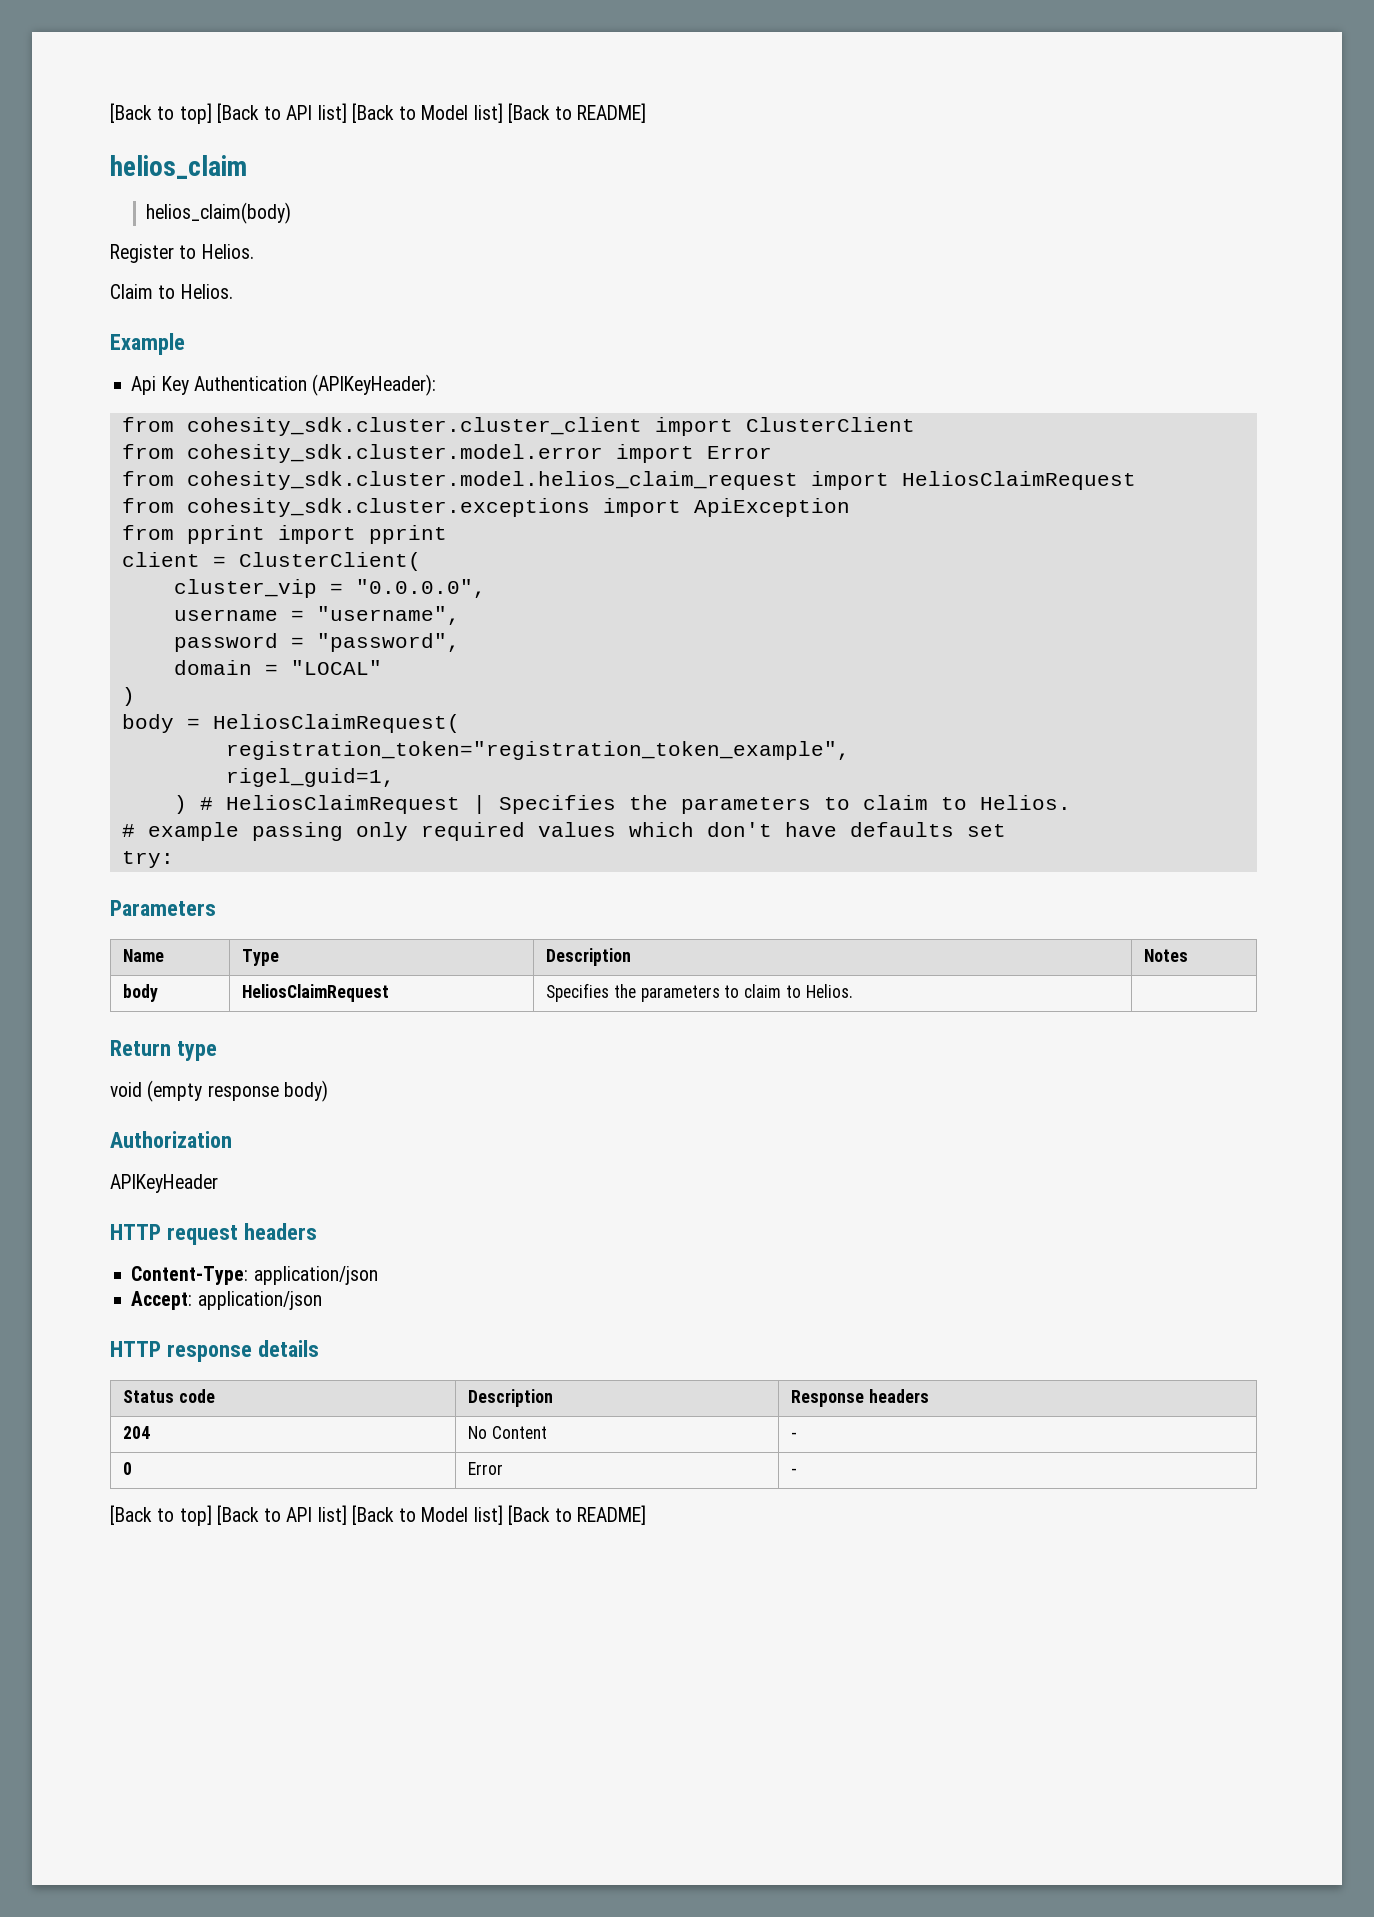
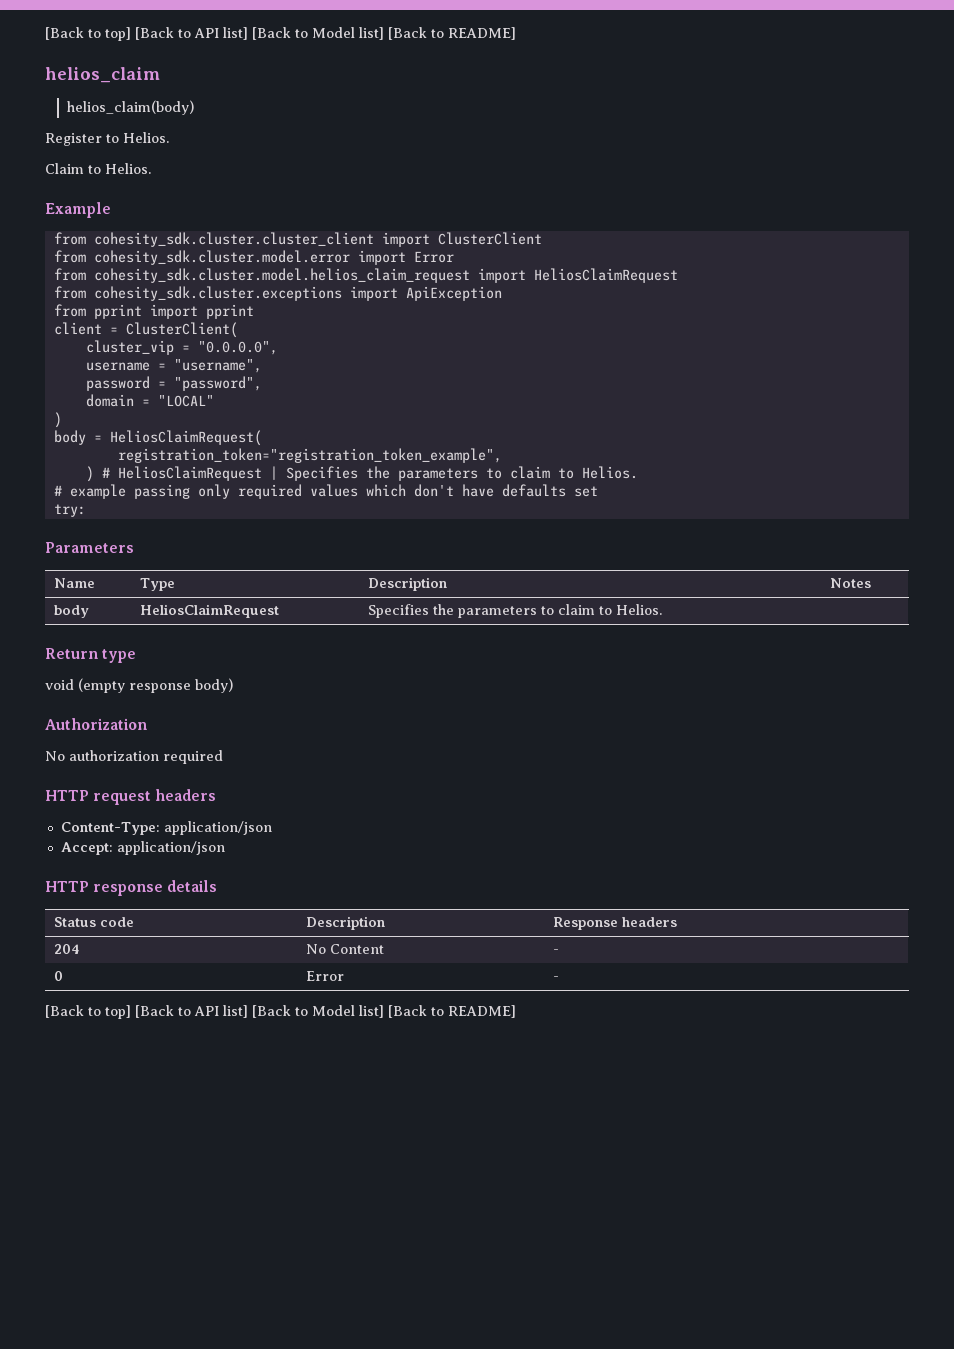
[131,374,437,396] // Api Key Authentication (APIKeyHeader): -> (111, 210) none
[225,768,395,787] // rigel_guid=1, -> (502, 455) none
[110,1174,218,1193] APIKeyHeader -> [45,750,223,764] No authorization required

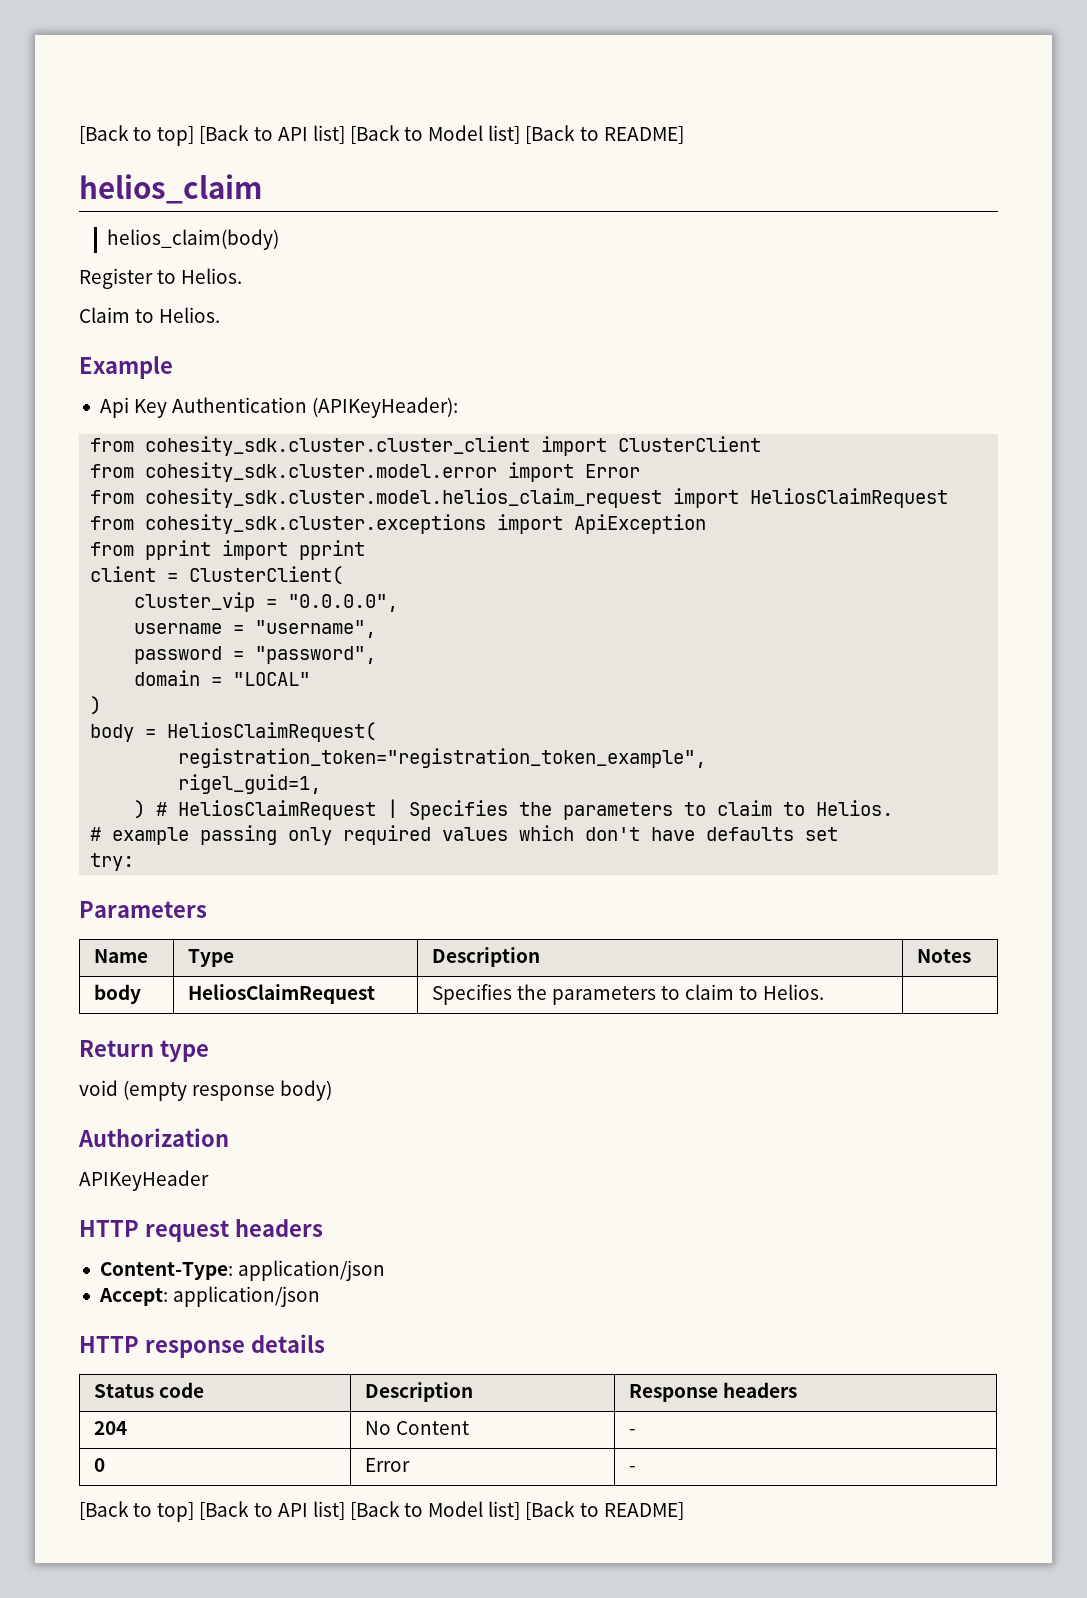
(111, 210) none -> [99,397,459,418] // Api Key Authentication (APIKeyHeader):
(502, 455) none -> [178,774,322,794] // rigel_guid=1,
[45,750,223,764] No authorization required -> [79,1170,209,1191] APIKeyHeader

